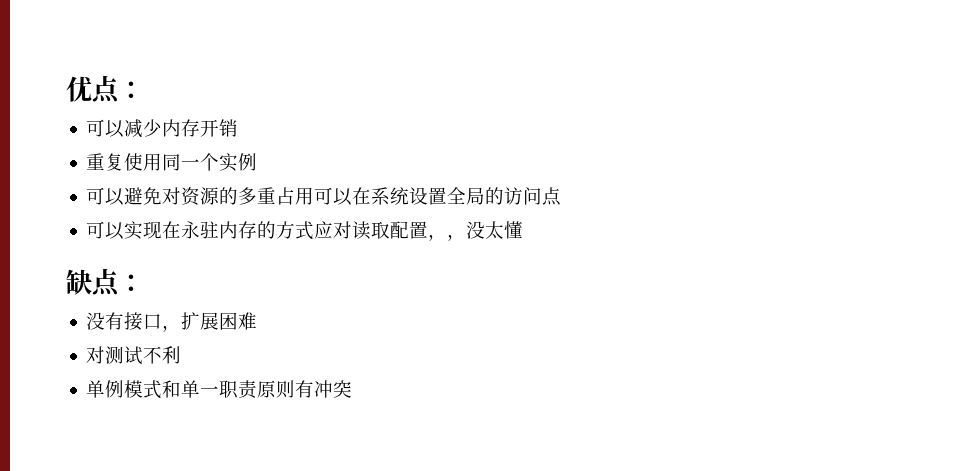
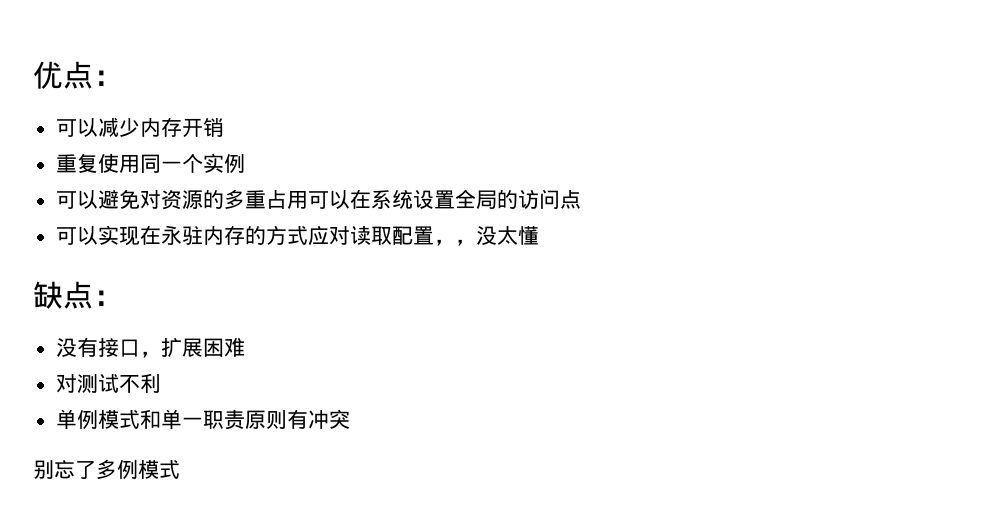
(353, 389) none -> [33,459,180,480] // 别忘了多例模式

